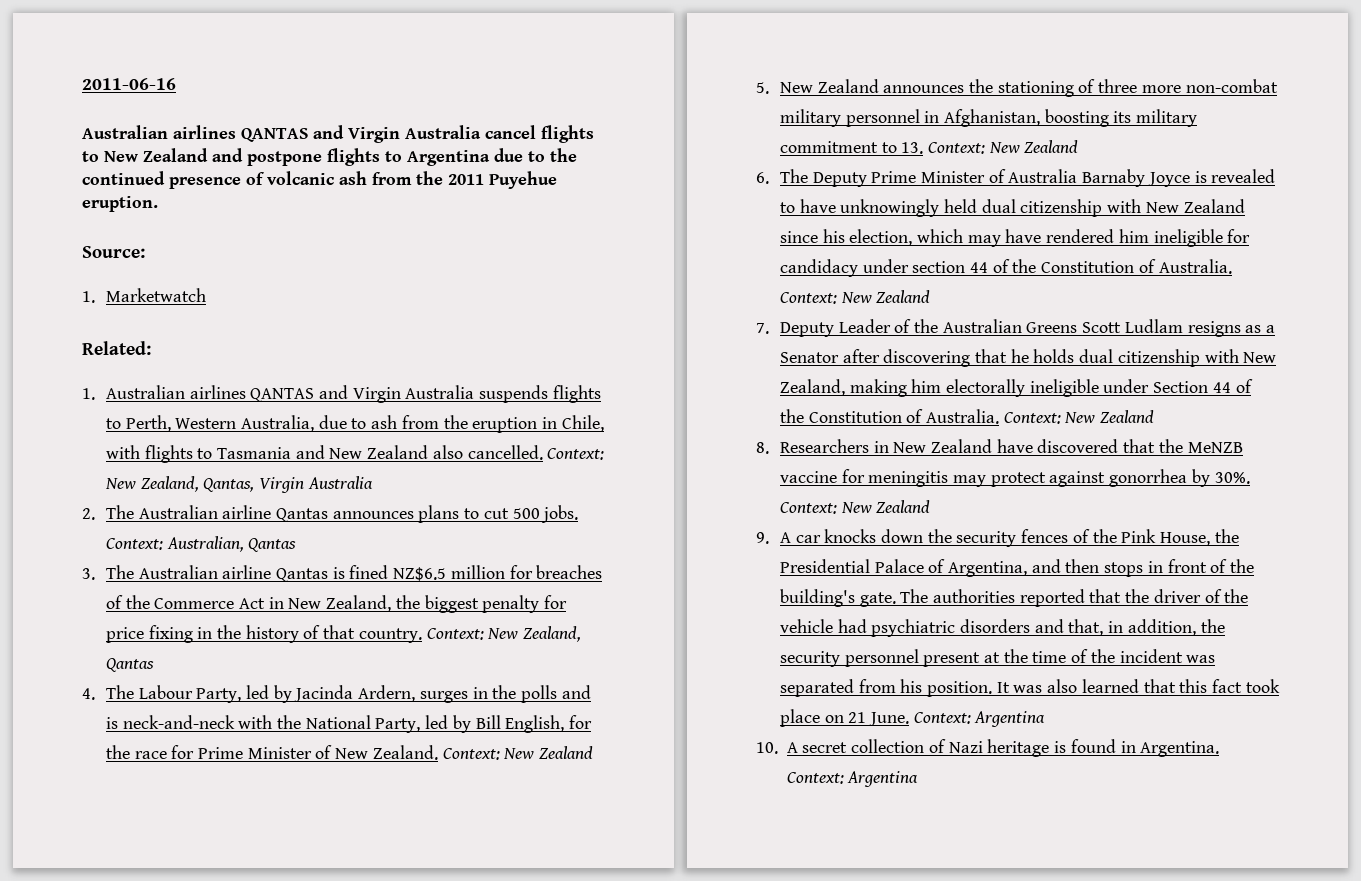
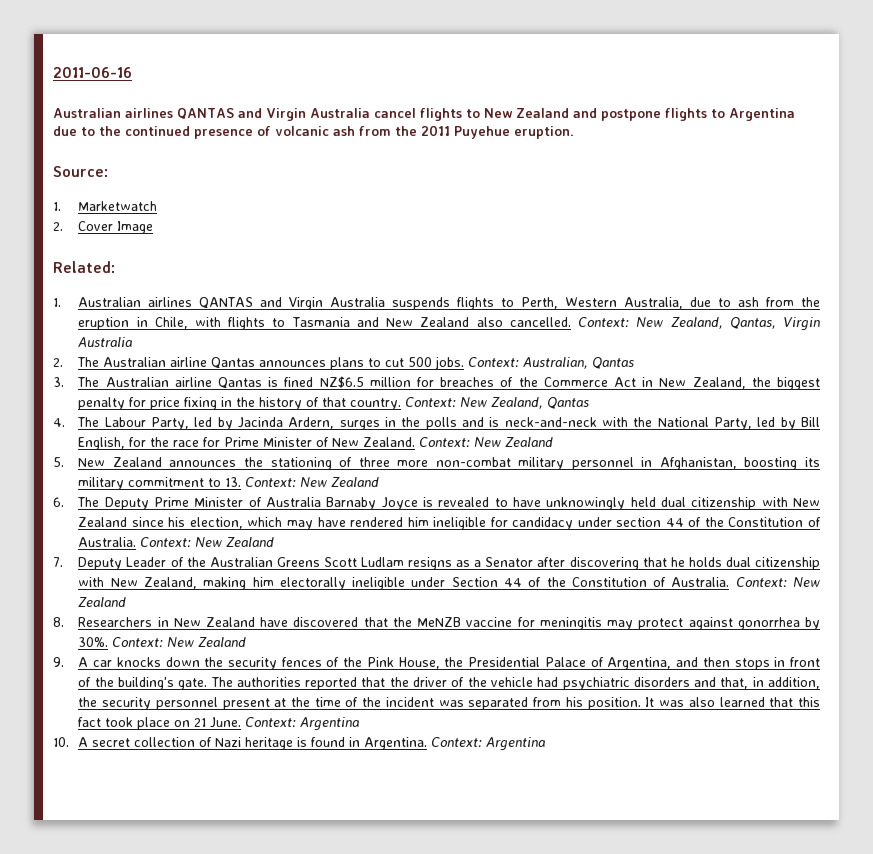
(206, 295) none -> [53,221,154,234] // 2. Cover Image

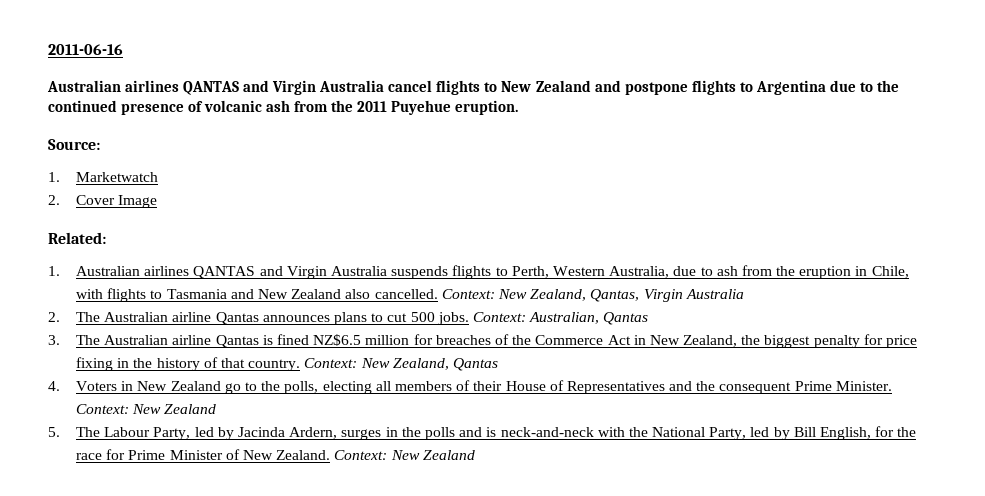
(65, 422) none -> [76,380,892,394] [76,404,217,414] [48,427,60,437] Voters in New Zealand go to the polls, electing all members of their House of Representatives and the consequent Prime Minister. Context: New Zealand // 5.
[53,457,820,470] [78,477,380,490] [53,497,820,510] [78,517,821,530] [78,537,275,548] [53,557,820,570] [78,577,820,590] [78,597,127,607] [53,617,820,630] [78,637,247,648] [53,657,820,670] [78,677,820,690] [78,697,820,710] [78,717,360,731] [53,737,546,751] // 5. New Zealand announces the stationing of three more non-combat military personnel in Afghanistan, boosting its military commitment to 13. Context: New Zealand // 6. The Deputy Prime Minister of Australia Barnaby Joyce is revealed to have unknowingly held dual citizenship with New Zealand since his election, which may have rendered him ineligible for candidacy under section 44 of the Constitution of Australia. Context: New Zealand // 7. Deputy Leader of the Australian Greens Scott Ludlam resigns as a Senator after discovering that he holds dual citizenship with New Zealand, making him electorally ineligible under Section 44 of the Constitution of Australia. Context: New Zealand // 8. Researchers in New Zealand have discovered that the MeNZB vaccine for meningitis may protect against gonorrhea by 30%. Context: New Zealand // 9. A car knocks down the security fences of the Pink House, the Presidential Palace of Argentina, and then stops in front of the building's gate. The authorities reported that the driver of the vehicle had psychiatric disorders and that, in addition, the security personnel present at the time of the incident was separated from his position. It was also learned that this fact took place on 21 June. Context: Argentina // 10. A secret collection of Nazi heritage is found in Argentina. Context: Argentina -> (475, 455) none

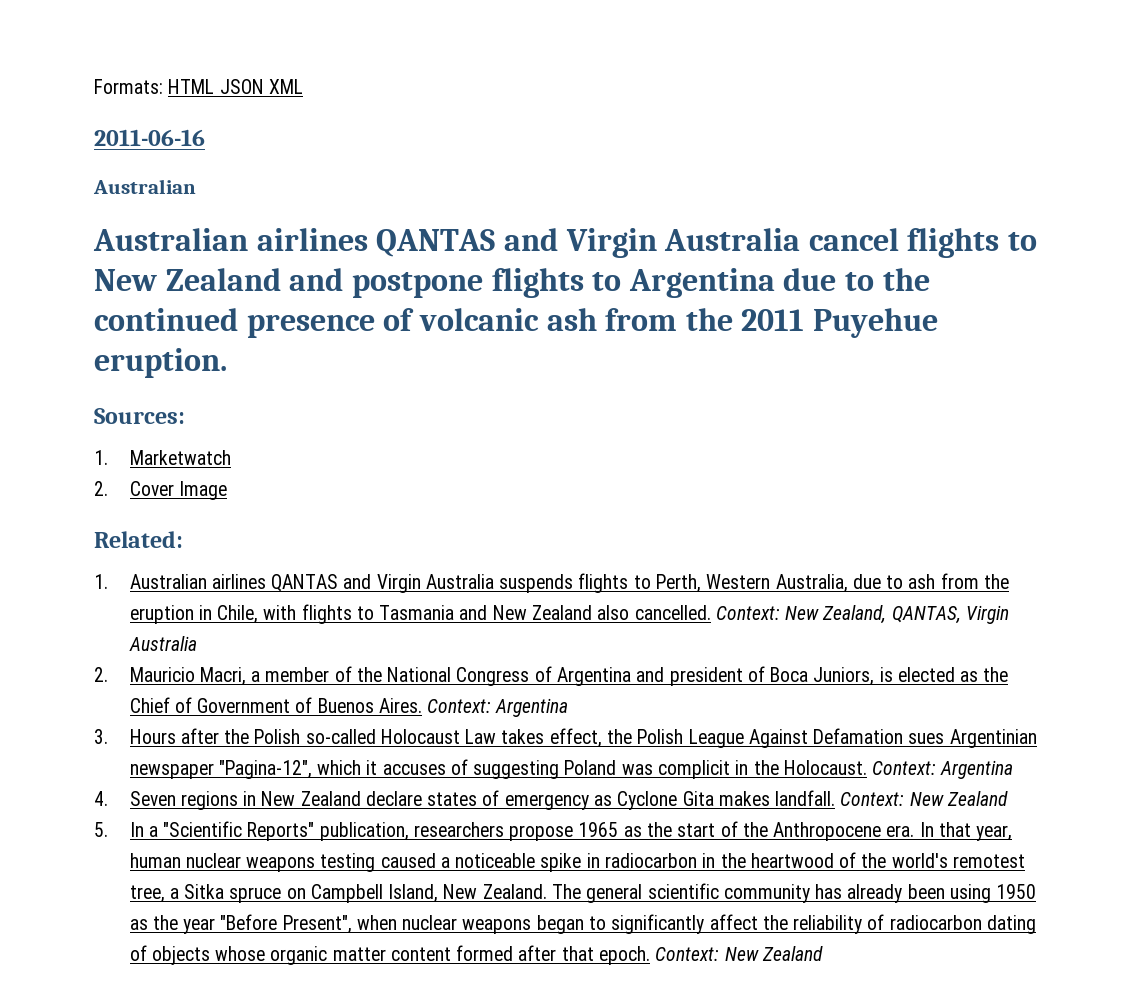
(48, 49) none -> [94,79,303,94] Formats: HTML JSON XML //
(121, 86) none -> [93,228,248,251] // Australian
[48,139,100,150] Source: -> [94,408,185,424] Sources:
[590,289,640,302] Qantas, -> [891,606,961,624] QANTAS,
[76,312,649,325] [48,334,917,348] [76,357,498,371] The Australian airline Qantas announces plans to cut 500 jobs. Context: Australian, Qantas // 3. The Australian airline Qantas is fined NZ$6.5 million for breaches of the Commerce Act in New Zealand, the biggest penalty for price fixing in the history of that country. Context: New Zealand, Qantas -> [129,666,1009,686] [129,697,569,717] [94,728,1037,748] [129,759,1014,779] Mauricio Macri, a member of the National Congress of Argentina and president of Boca Juniors, is elected as the Chief of Government of Buenos Aires. Context: Argentina // 3. Hours after the Polish so-called Holocaust Law takes effect, the Polish League Against Defamation sues Argentinian newspaper "Pagina-12", which it accuses of suggesting Poland was complicit in the Holocaust. Context: Argentina
[76,381,118,391] Voters -> [129,791,238,810] Seven regions
[224,380,892,394] [76,404,217,414] [48,426,917,440] [76,449,331,460] go to the polls, electing all members of their House of Representatives and the consequent Prime Minister. Context: New Zealand // 5. The Labour Party, led by Jacinda Ardern, surges in the polls and is neck-and-neck with the National Party, led by Bill English, for the race for Prime Minister of New Zealand. -> [365,790,1008,810] [94,821,1013,841] [129,852,1025,872] [129,883,1037,903] [129,914,1036,934] [129,945,651,965] declare states of emergency as Cyclone Gita makes landfall. Context: New Zealand // 5. In a "Scientific Reports" publication, researchers propose 1965 as the start of the Anthropocene era. In that year, human nuclear weapons testing caused a noticeable spike in radiocarbon in the heartwood of the world's remotest tree, a Sitka spruce on Campbell Island, New Zealand. The general scientific community has already been using 1950 as the year "Before Present", when nuclear weapons began to significantly affect the reliability of radiocarbon dating of objects whose organic matter content formed after that epoch.

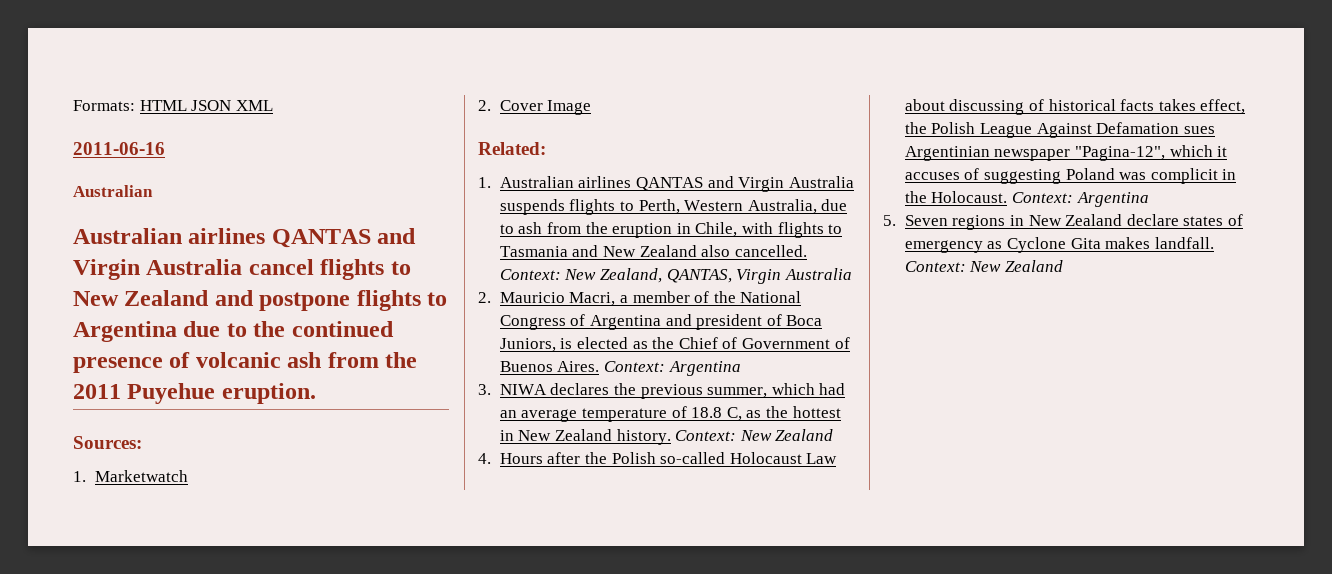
(108, 736) none -> [499,383,846,399] [499,406,841,422] [499,429,834,445] [478,453,491,464] NIWA declares the previous summer, which had an average temperature of 18.8 C, as the hottest in New Zealand history. Context: New Zealand // 4.
(497, 736) none -> [904,99,1155,115] about discussing of historical facts
[94,791,108,806] 4. -> [883,215,896,226] 5.
[94,821,1013,841] [129,852,1025,872] [129,883,1037,903] [129,914,1036,934] [129,945,823,965] // 5. In a "Scientific Reports" publication, researchers propose 1965 as the start of the Anthropocene era. In that year, human nuclear weapons testing caused a noticeable spike in radiocarbon in the heartwood of the world's remotest tree, a Sitka spruce on Campbell Island, New Zealand. The general scientific community has already been using 1950 as the year "Before Present", when nuclear weapons began to significantly affect the reliability of radiocarbon dating of objects whose organic matter content formed after that epoch. Context: New Zealand -> (1063, 266) none

